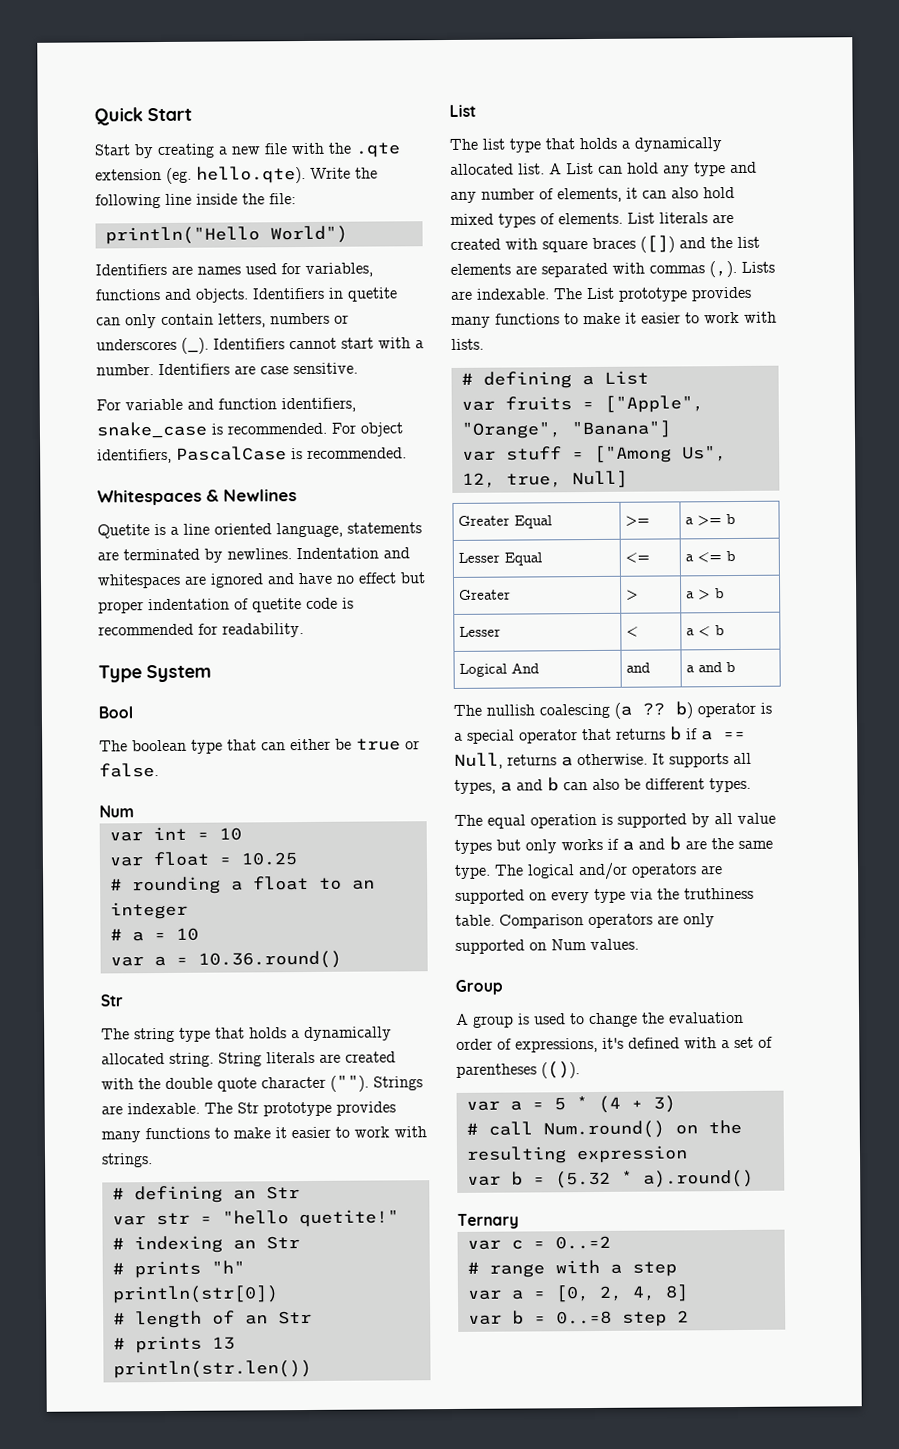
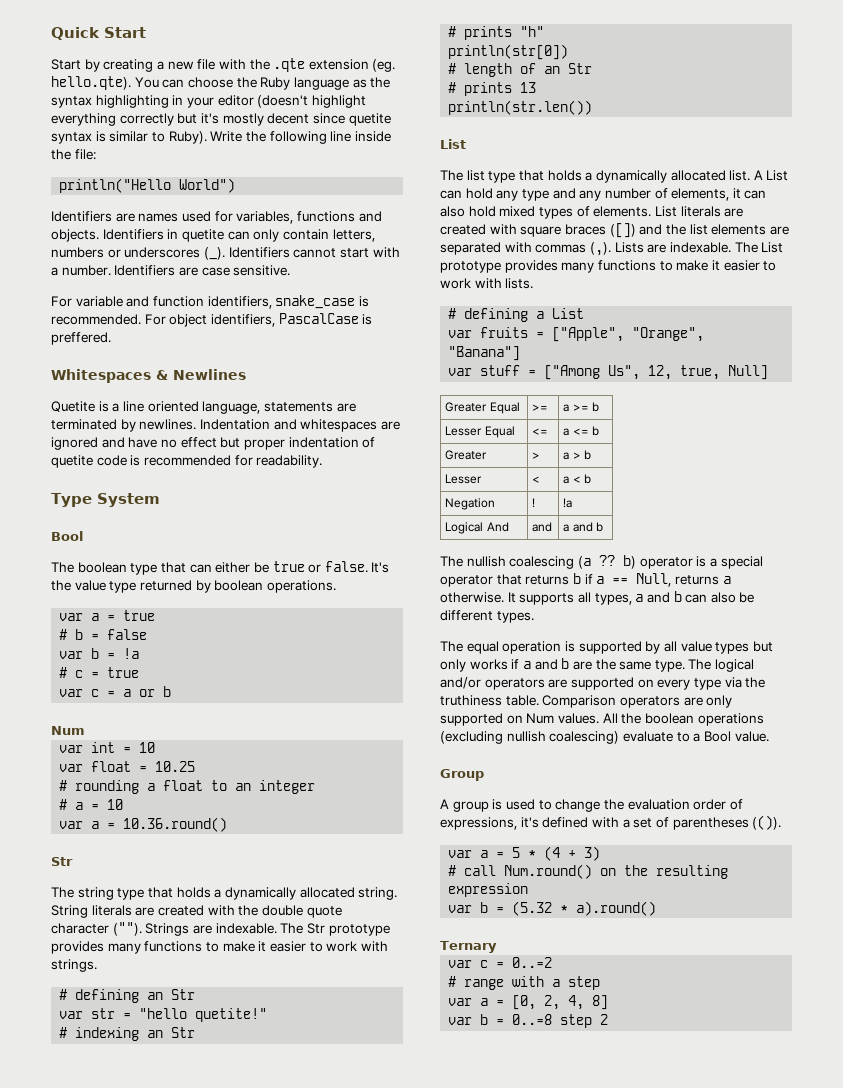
(306, 174) none -> [134,77,391,90] [51,95,366,108] [51,113,391,126] [51,131,207,144] You can choose the Ruby language as the syntax highlighting in your editor (doesn't highlight everything correctly but it's mostly decent since quetite syntax is similar to Ruby).
[307,447,407,459] recommended. -> [51,332,111,345] preffered.
(159, 770) none -> [371,562,390,573] [51,580,336,593] [59,610,156,621] [59,629,148,640] [59,648,140,659] [59,667,140,678] [59,686,172,697] It's the value type returned by boolean operations. // var a = true // # b = false // var b = !a // # c = true // var c = a or b
(725, 630) none -> [445,498,496,510] [532,498,536,508] [563,498,573,508] // Negation | ! | !a
(639, 944) none -> [602,713,764,726] [440,731,769,744] All the boolean operations (excluding nullish coalescing) evaluate to a Bool value.

